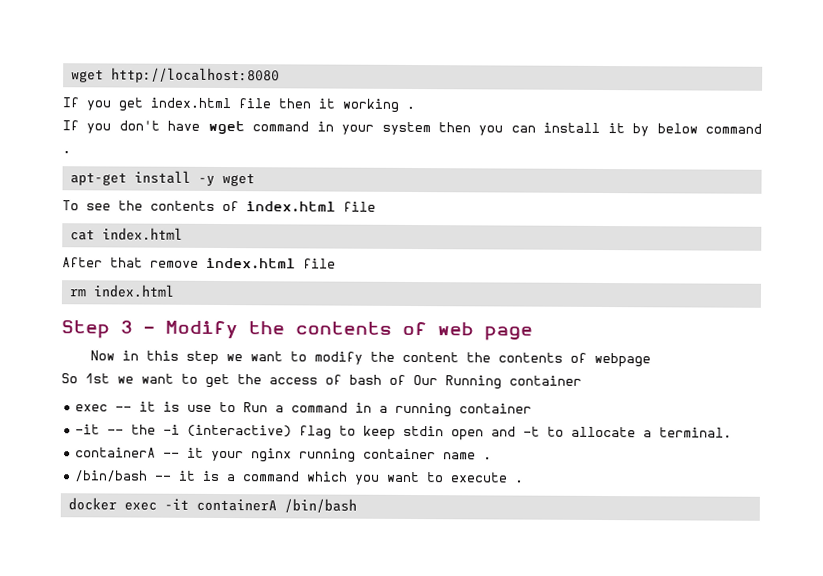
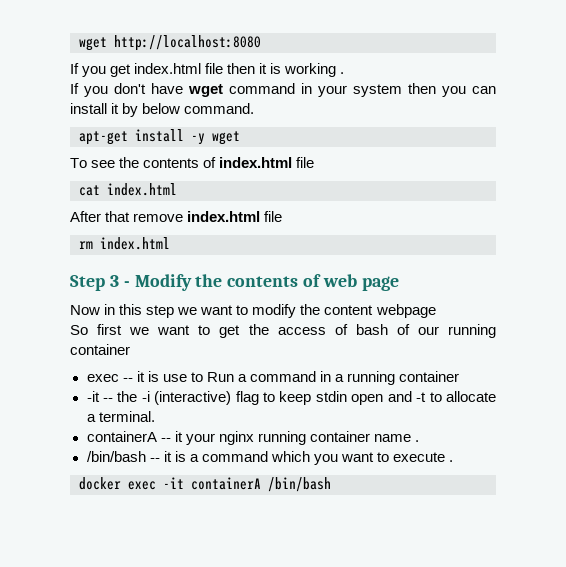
(335, 103) none -> [270,63,282,74] is
[705,123,762,134] [62,150,71,154] command . -> [184,103,255,114] command.
[466,352,588,363] the contents of -> (374, 310) none
[85,373,110,384] 1st -> [97,324,123,335] first
[413,375,502,390] Our Running -> [417,324,496,338] our running

